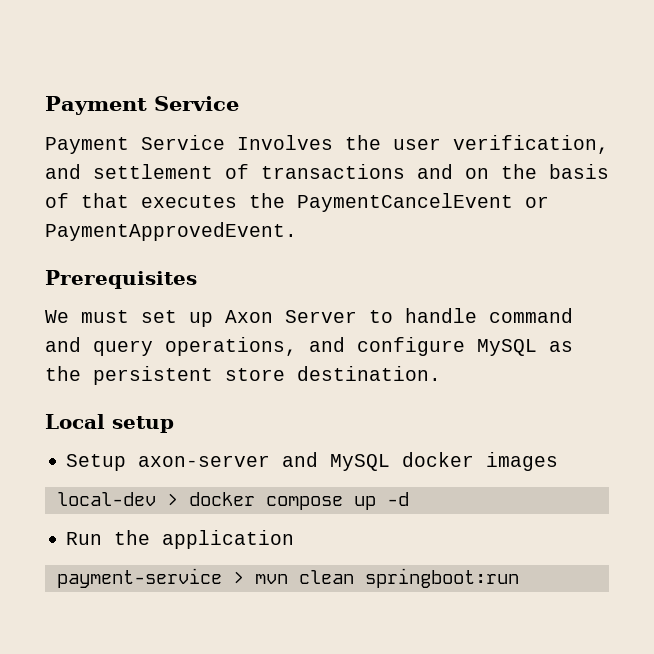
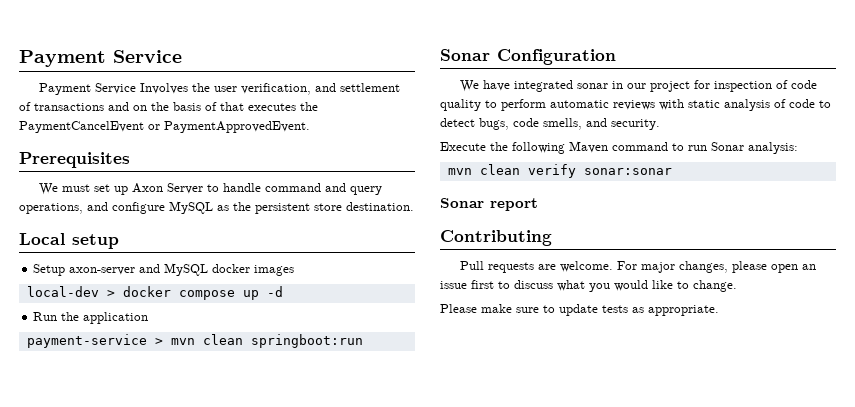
(519, 578) none -> [440,49,616,65] [460,80,818,92] [440,99,831,111] [440,118,660,130] [440,141,798,154] [447,164,672,178] [440,198,538,211] [440,230,552,246] [460,261,817,273] [440,280,737,292] [440,304,719,316] // Sonar Configuration // We have integrated sonar in our project for inspection of code quality to perform automatic reviews with static analysis of code to detect bugs, code smells, and security. // Execute the following Maven command to run Sonar analysis: // mvn clean verify sonar:sonar // Sonar report // Contributing // Pull requests are welcome. For major changes, please open an issue first to discuss what you would like to change. // Please make sure to update tests as appropriate.

